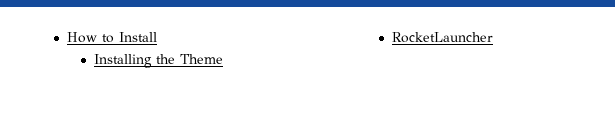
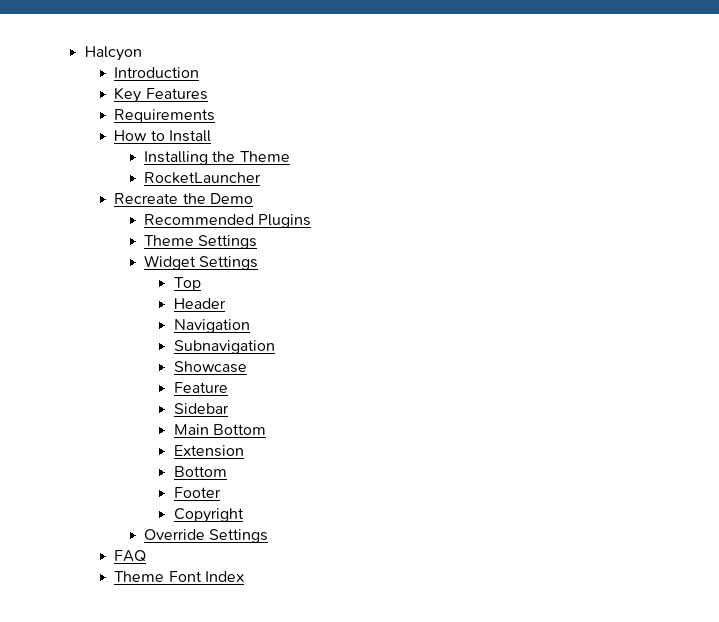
(66, 37) none -> [84,46,142,61] [114,67,200,78] [114,87,208,103] [114,109,216,123] Halcyon // Introduction // Key Features // Requirements //
(493, 37) none -> [114,193,253,204] [144,214,312,228] [144,235,258,249] [144,255,259,270] [173,277,201,291] [173,298,226,309] [173,319,250,333] [173,340,275,354] [173,361,247,373] [173,382,228,393] [173,403,229,414] [173,424,267,435] [173,445,244,457] [173,466,227,477] [173,487,221,498] [173,508,244,523] [144,529,269,543] [114,550,147,562] [114,571,244,582] // Recreate the Demo // Recommended Plugins // Theme Settings // Widget Settings // Top // Header // Navigation // Subnavigation // Showcase // Feature // Sidebar // Main Bottom // Extension // Bottom // Footer // Copyright // Override Settings // FAQ // Theme Font Index

